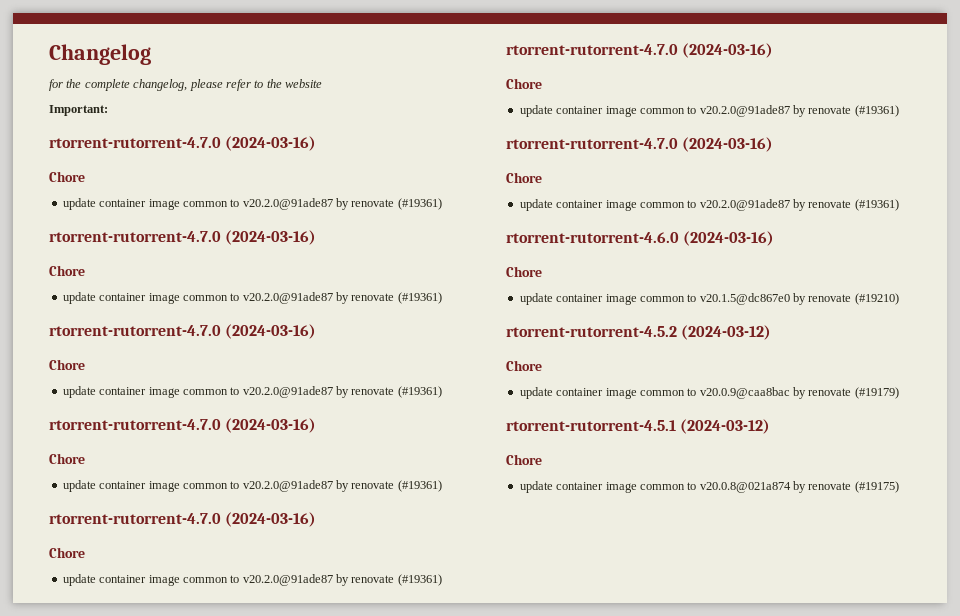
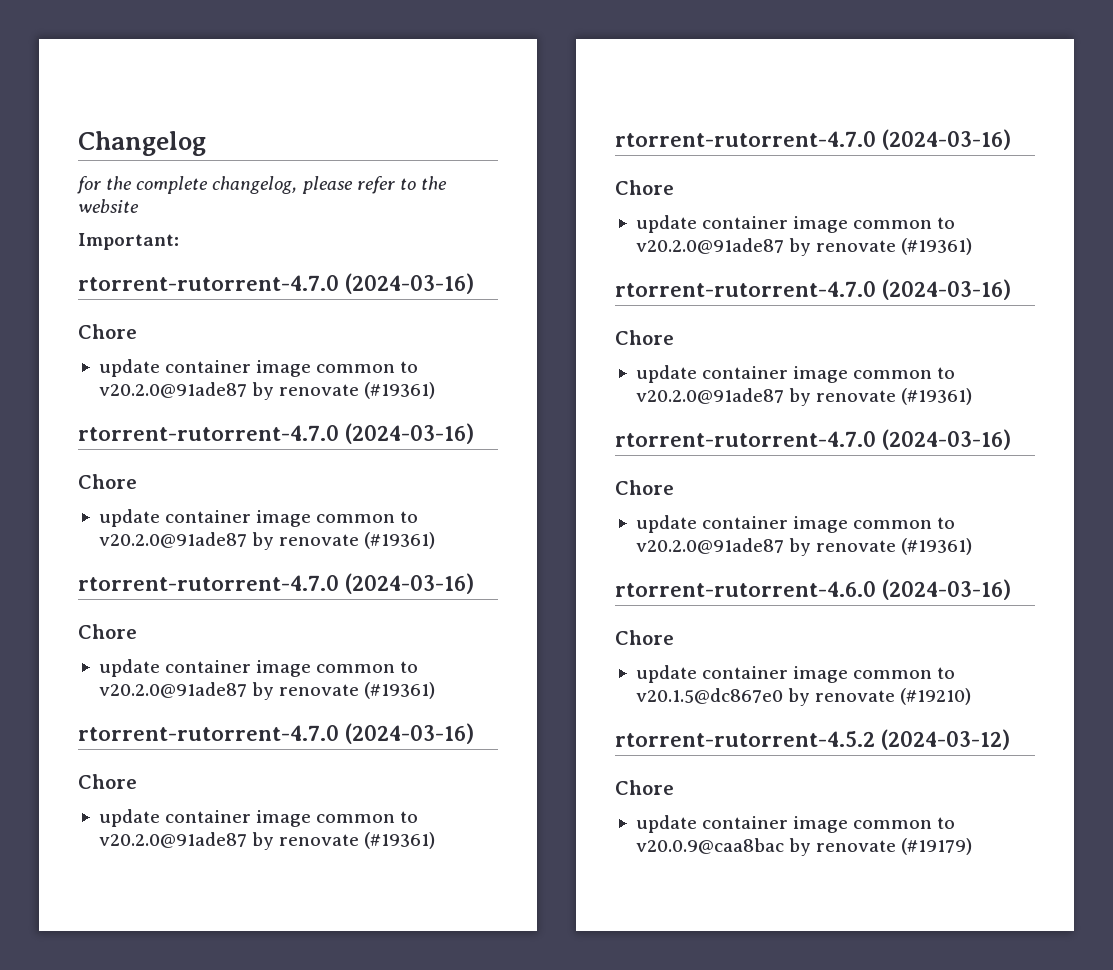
[506,419,771,434] [506,454,542,465] [519,481,899,493] // rtorrent-rutorrent-4.5.1 (2024-03-12) // Chore // update container image common to v20.0.8@021a874 by renovate (#19175) -> (973, 846) none

